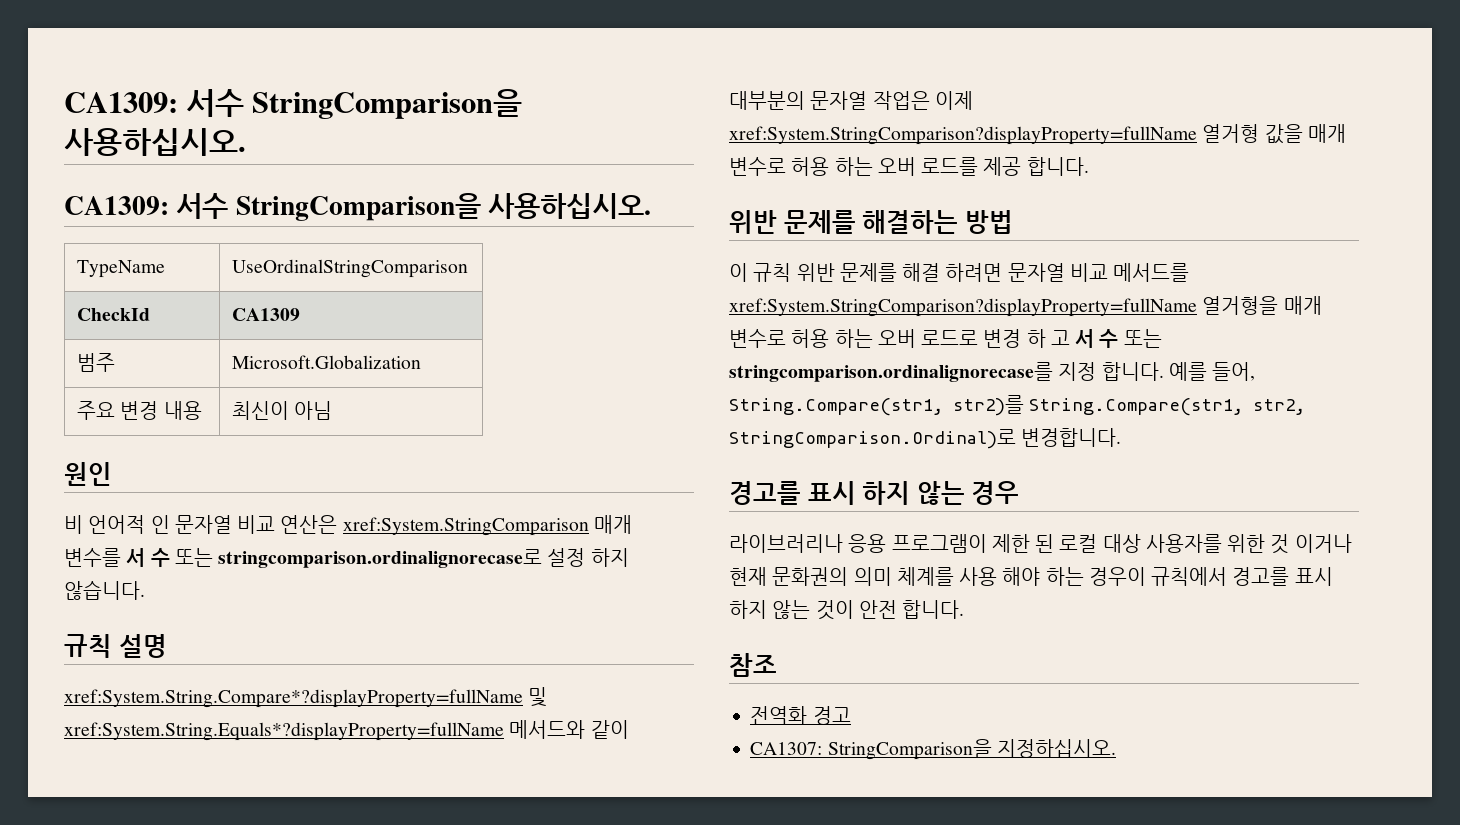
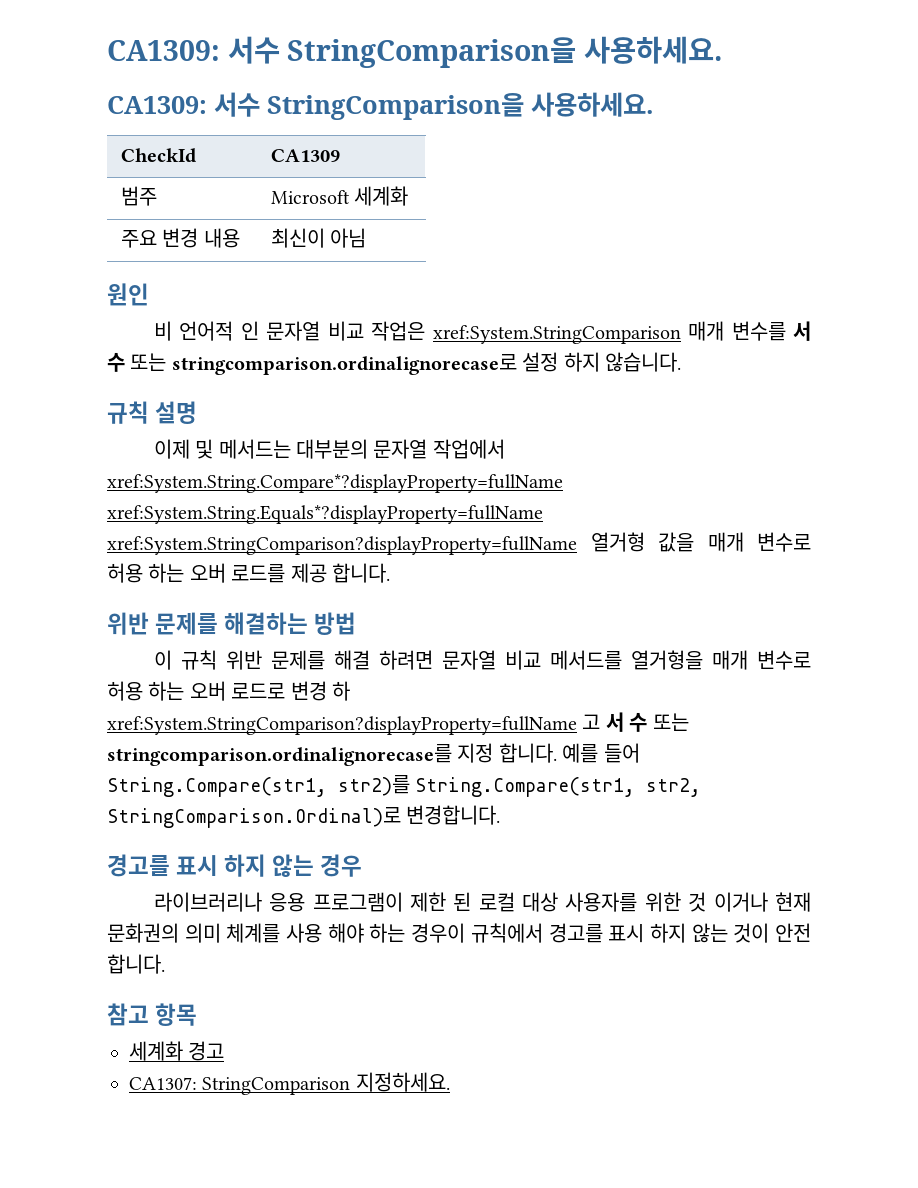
[64,89,523,119] [64,128,246,156] [64,193,652,221] [77,260,166,278] [232,259,469,278] CA1309: 서수 StringComparison을 사용하십시오. // CA1309: 서수 StringComparison을 사용하십시오. // TypeName | UseOrdinalStringComparison -> [107,36,723,68] [107,92,654,120] CA1309: 서수 StringComparison을 사용하세요. // CA1309: 서수 StringComparison을 사용하세요.
[232,355,422,369] Microsoft.Globalization -> [270,186,409,206] Microsoft 세계화
[280,515,338,534] 연산은 -> [371,321,426,341] 작업은
[64,687,548,708] [64,720,629,741] [729,91,973,110] xref:System.String.Compare*?displayProperty=fullName 및 xref:System.String.Equals*?displayProperty=fullName 메서드와 같이 대부분의 문자열 작업은 이제 -> [153,439,505,459] [107,474,563,493] [107,505,543,524] 이제 및 메서드는 대부분의 문자열 작업에서 xref:System.String.Compare*?displayProperty=fullName xref:System.String.Equals*?displayProperty=fullName
[729,298,1197,317] xref:System.StringComparison?displayProperty=fullName -> (622, 660) none
(1046, 338) none -> [107,716,577,735] xref:System.StringComparison?displayProperty=fullName
[1212,362,1256,381] 들어, -> [603,743,640,763] 들어
[729,653,777,677] [750,706,808,725] 참조 // 전역화 -> [107,1003,198,1026] [129,1041,183,1061] 참고 항목 // 세계화
[827,739,1116,760] StringComparison을 지정하십시오. -> [202,1072,450,1095] StringComparison 지정하세요.

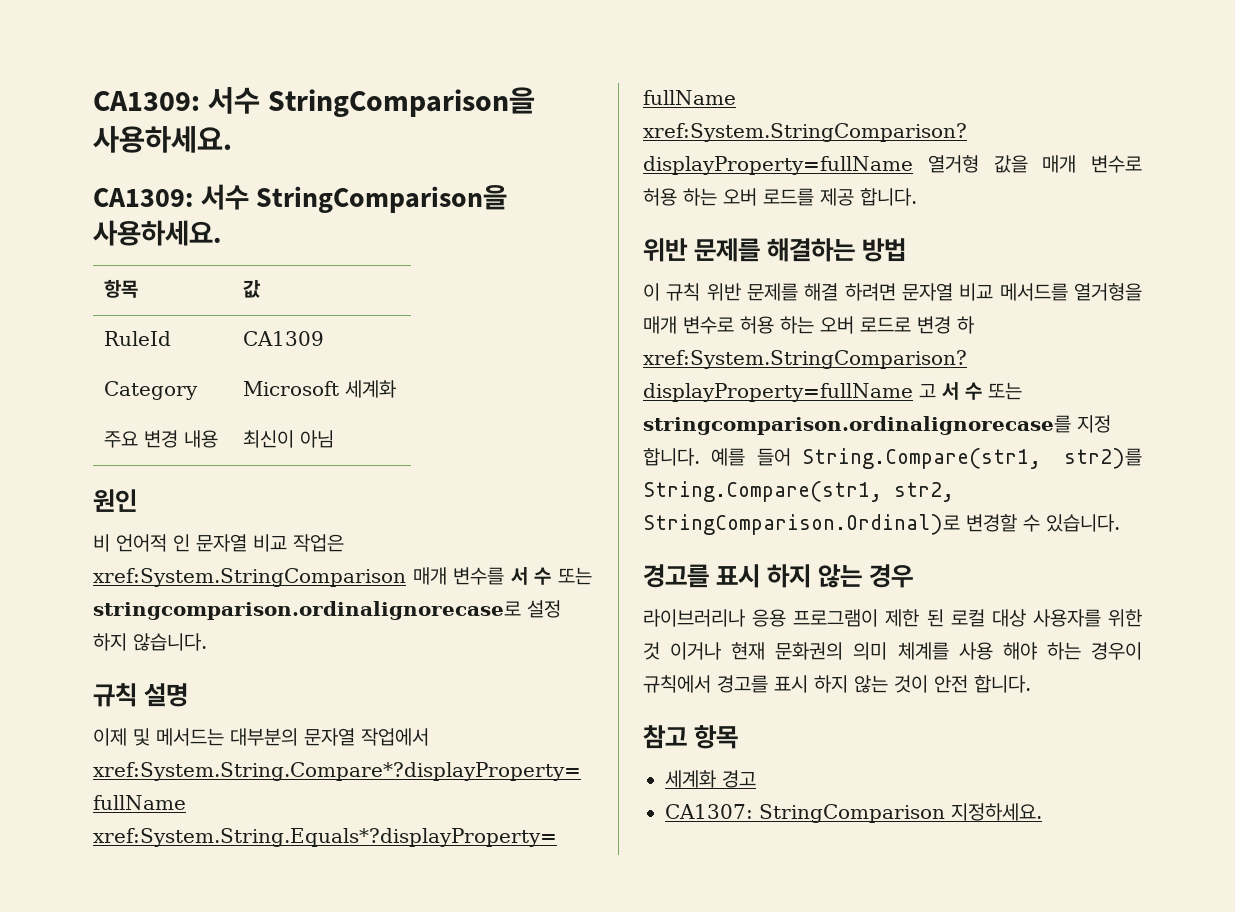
[120,148,196,163] CheckId -> [104,279,139,298] [243,280,262,298] [104,331,172,346] 항목 | 값 // RuleId
[120,186,157,206] 범주 -> [104,381,199,400] Category
[406,805,501,825] 변경합니다. -> [966,514,1120,532] 변경할 수 있습니다.

